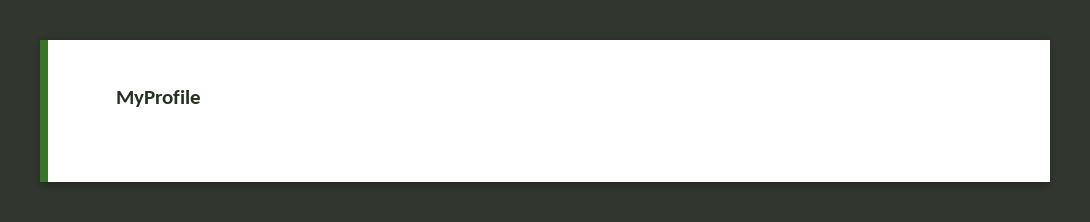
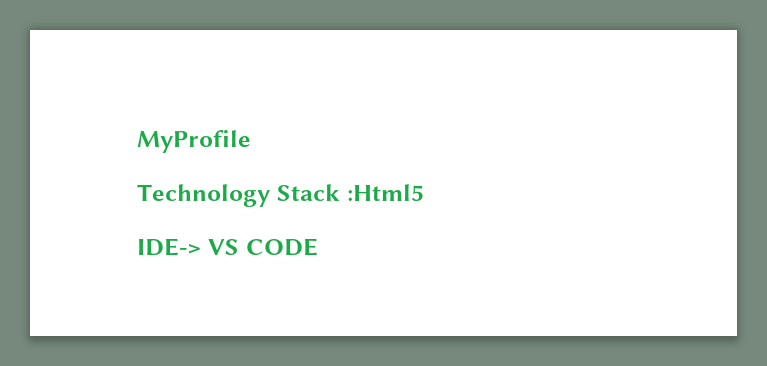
(201, 98) none -> [137,184,424,207] [137,238,318,256] // Technology Stack :Html5 // IDE-> VS CODE

